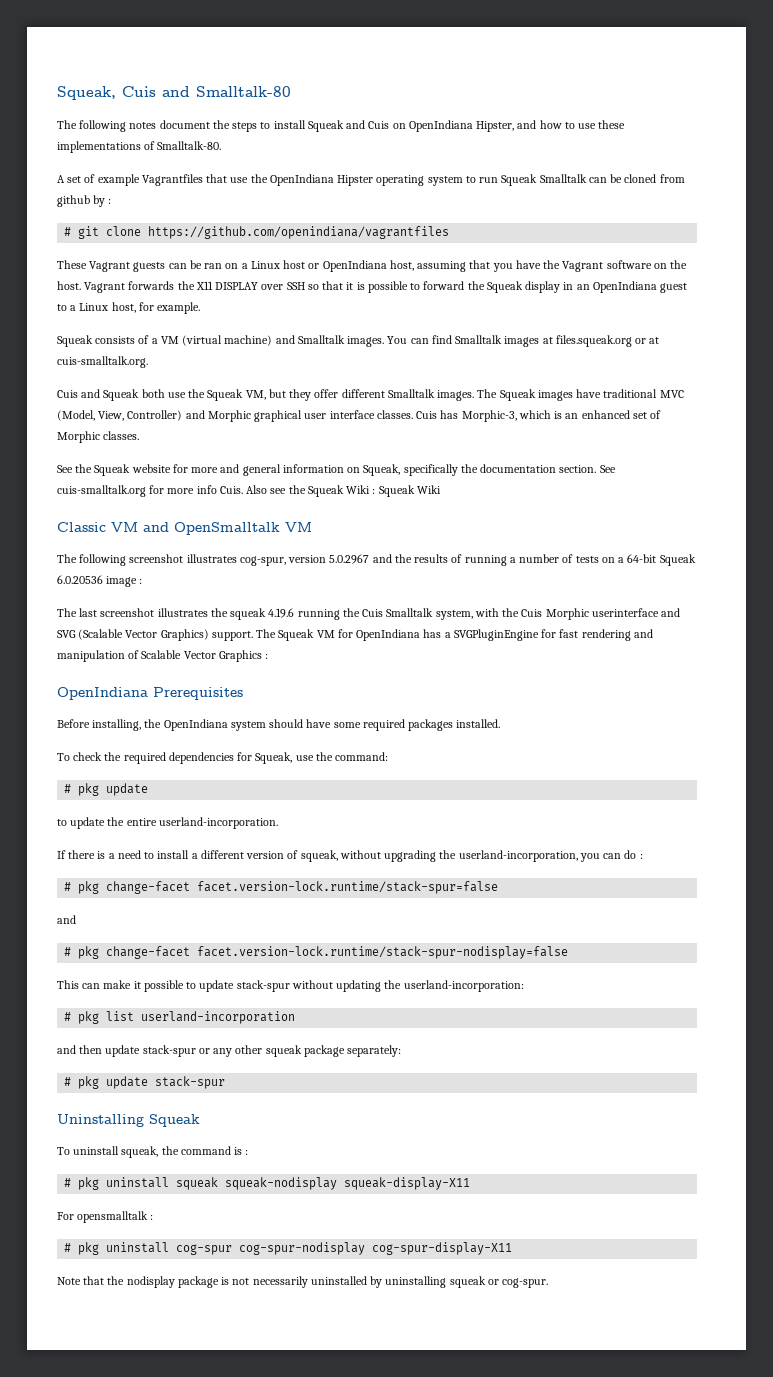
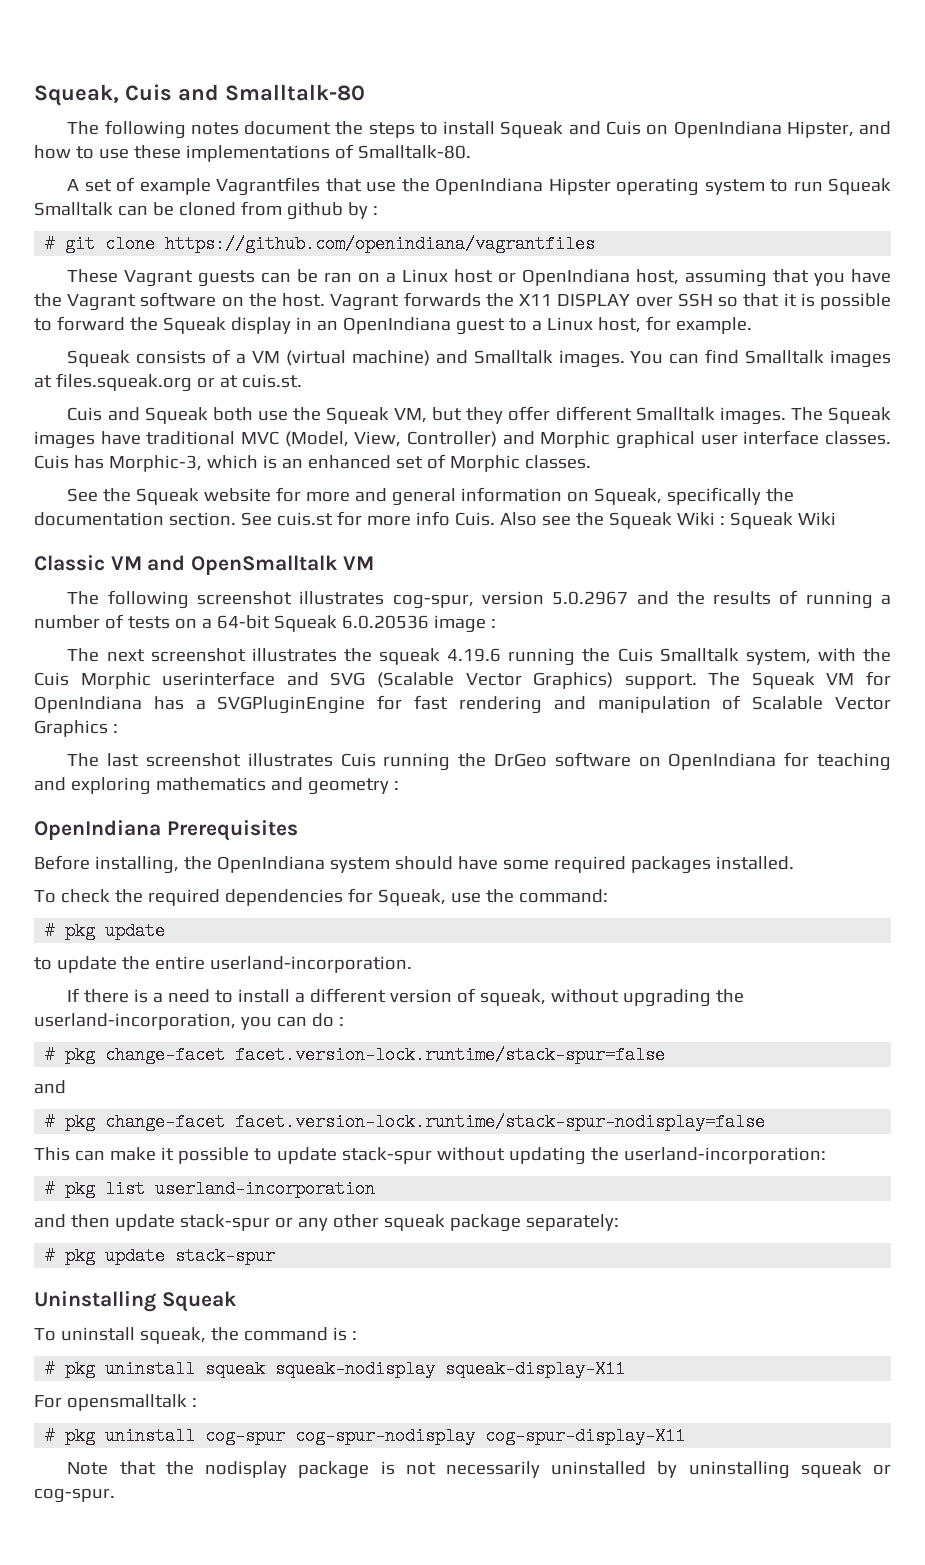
[57,356,148,368] cuis-smalltalk.org. -> [241,374,302,388] cuis.st.
[57,485,146,497] cuis-smalltalk.org -> [276,512,333,526] cuis.st
[79,608,98,617] last -> [106,649,145,662] next
(269, 656) none -> [67,752,892,771] [34,777,399,795] // The last screenshot illustrates Cuis running the DrGeo software on OpenIndiana for teaching and exploring mathematics and geometry :

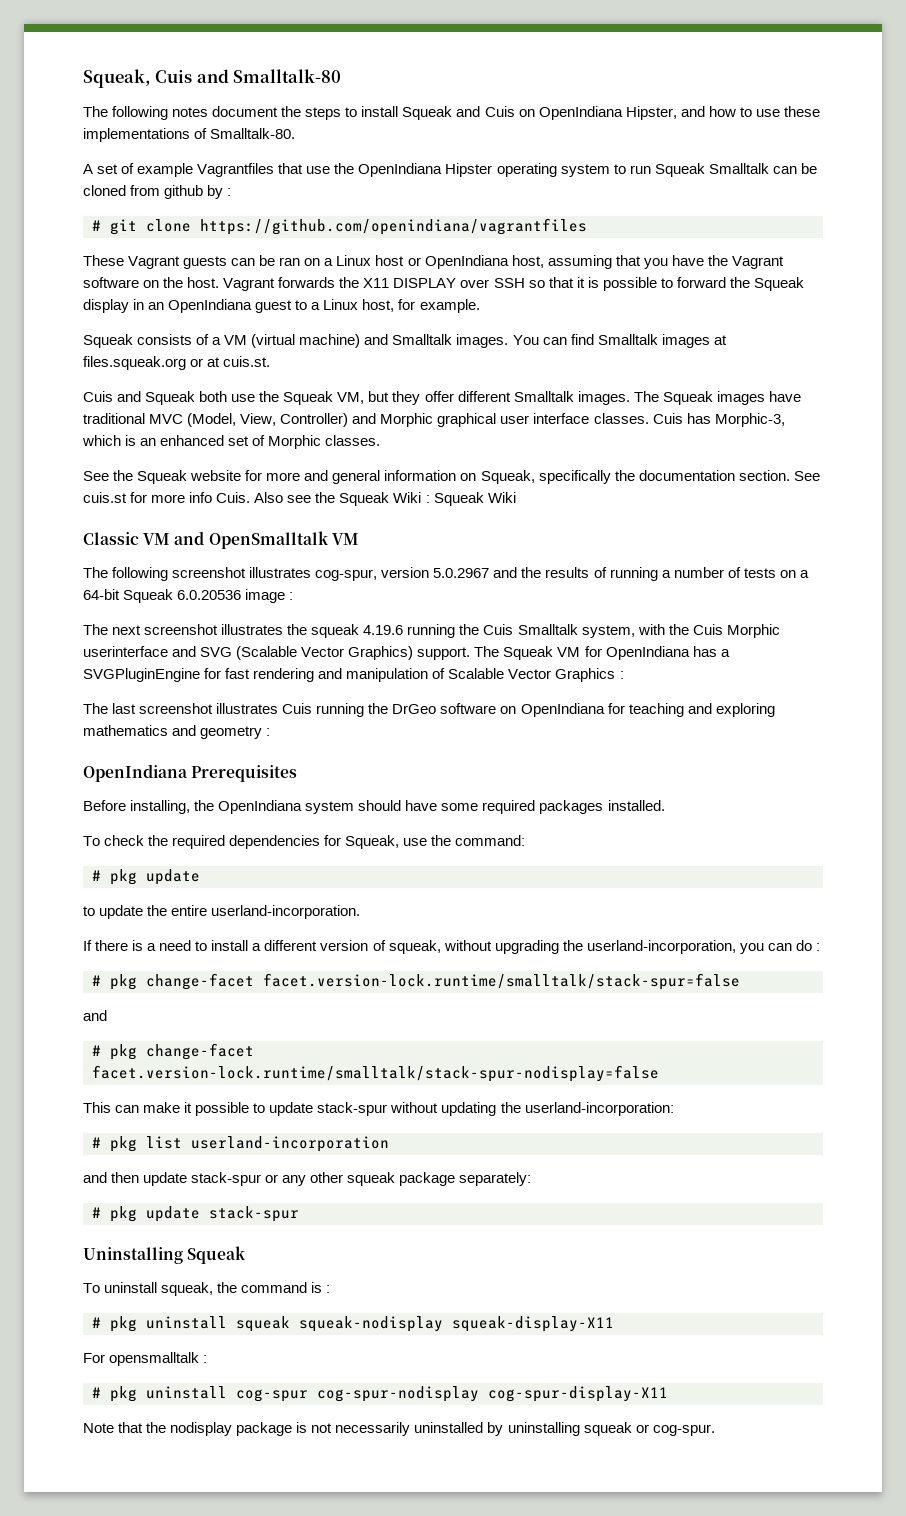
[235,1046,666,1064] facet.version-lock.runtime/stack-spur=false -> [263,973,740,990] facet.version-lock.runtime/smalltalk/stack-spur=false
[235,1113,766,1131] facet.version-lock.runtime/stack-spur-nodisplay=false -> [92,1065,659,1082] facet.version-lock.runtime/smalltalk/stack-spur-nodisplay=false

